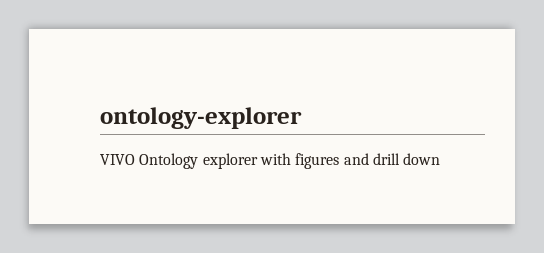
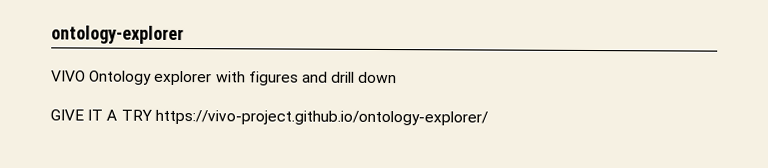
(441, 159) none -> [50,109,488,126] // GIVE IT A TRY https://vivo-project.github.io/ontology-explorer/

